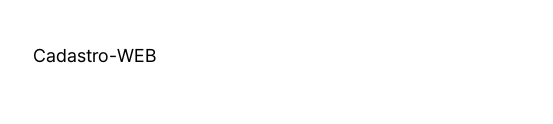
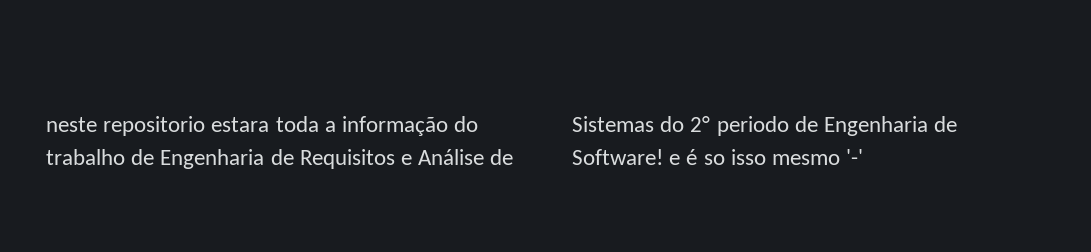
[33,48,156,63] Cadastro-WEB -> [46,116,479,136] [46,149,514,169] [572,116,958,136] [572,149,864,165] neste repositorio estara toda a informação do trabalho de Engenharia de Requisitos e Análise de Sistemas do 2° periodo de Engenharia de Software! e é so isso mesmo '-'

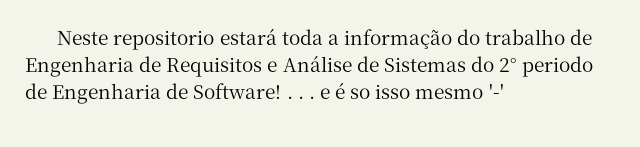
[46,116,270,136] neste repositorio estara -> [57,28,277,50] Neste repositorio estará
(663, 157) none -> [286,96,315,99] . . .

